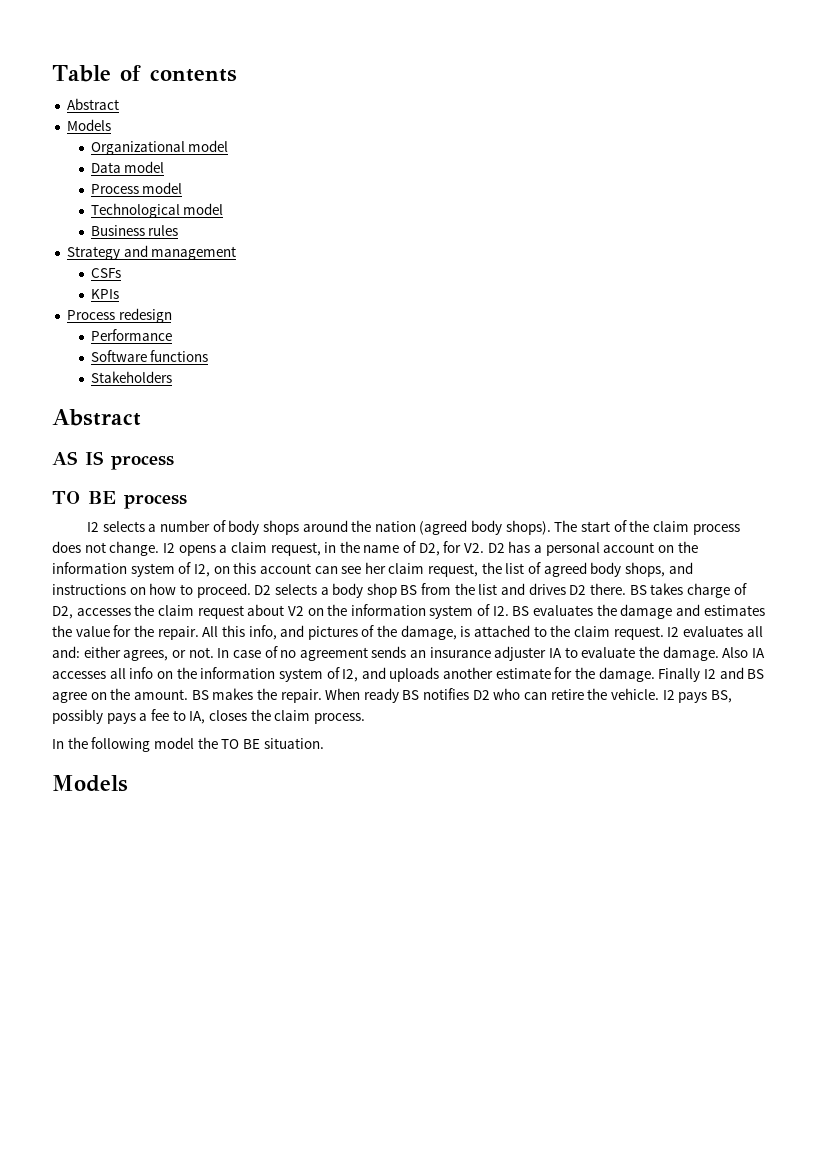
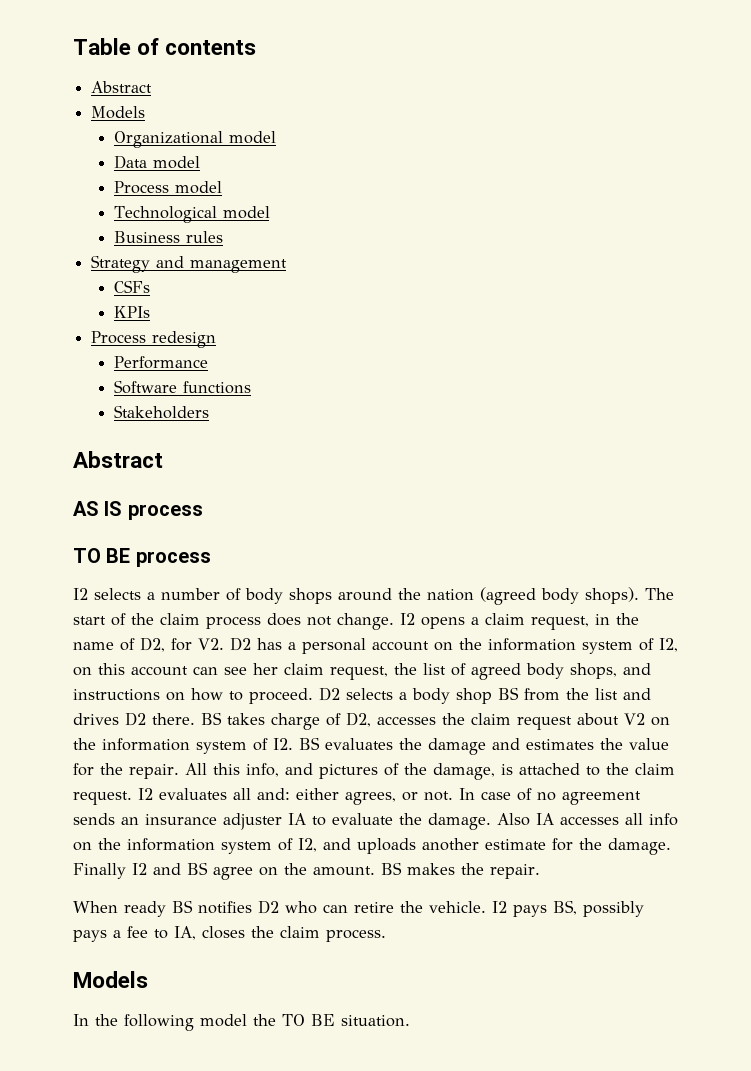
(322, 696) none -> (540, 871) //
(365, 718) none -> [73,971,148,988] // Models
[52,775,128,792] // Models -> (410, 1021) none

